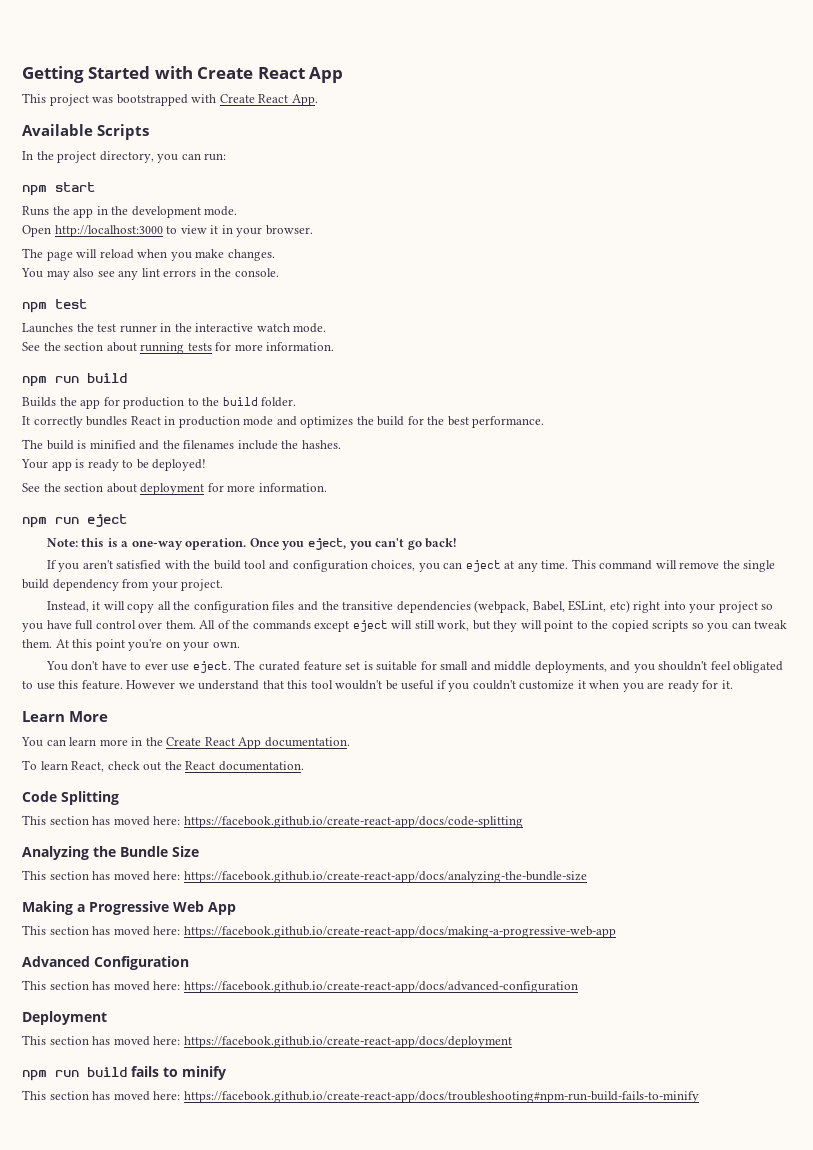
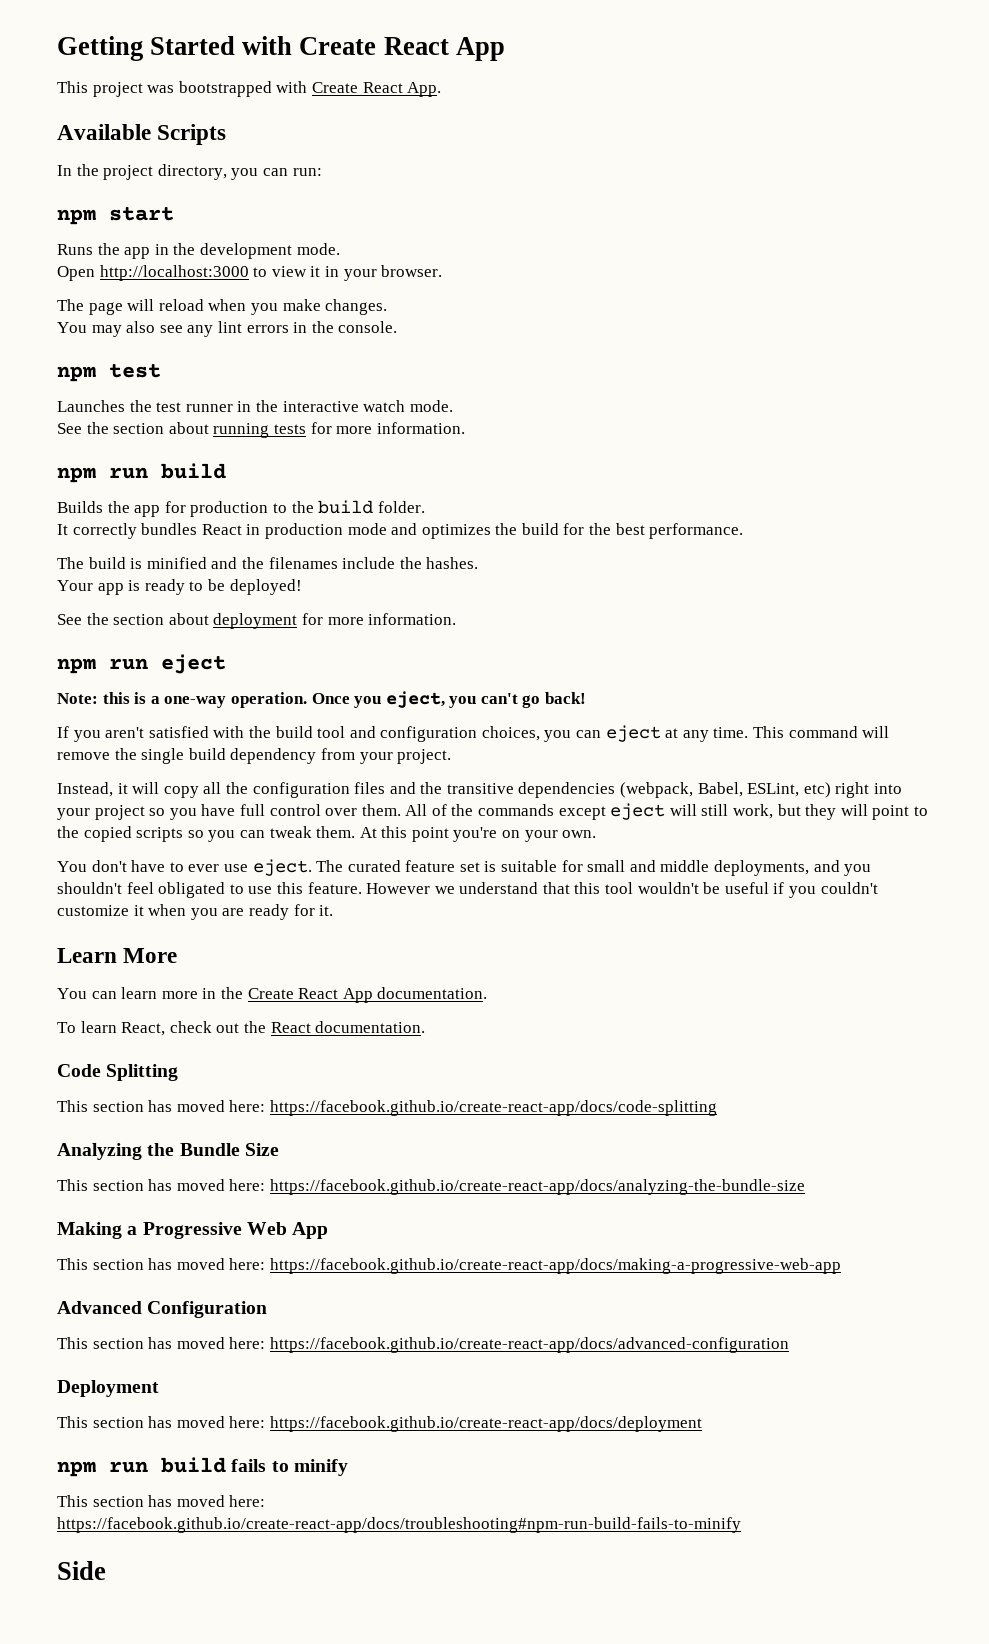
(699, 1097) none -> [57,1561,106,1580] // Side

